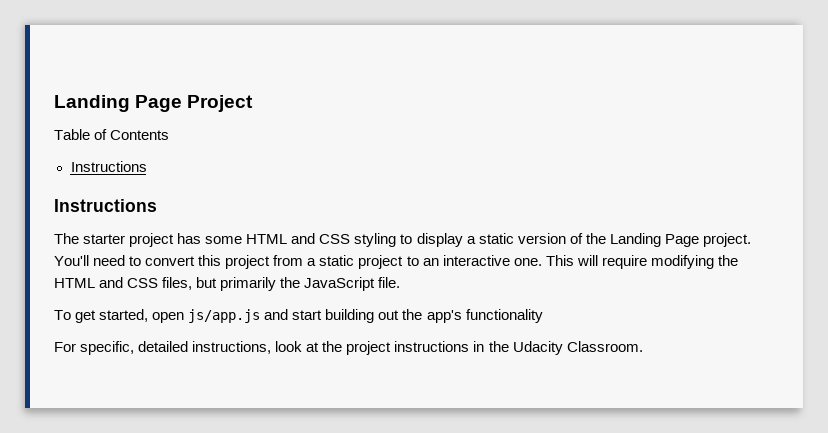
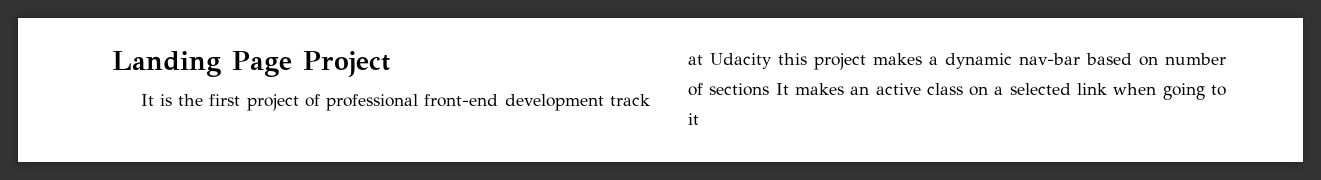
[54,129,170,140] [70,161,147,172] [54,199,157,212] [54,233,751,247] [54,255,738,269] [54,277,401,291] [54,309,543,323] [54,341,643,355] Table of Contents // Instructions // Instructions // The starter project has some HTML and CSS styling to display a static version of the Landing Page project. You'll need to convert this project from a static project to an interactive one. This will require modifying the HTML and CSS files, but primarily the JavaScript file. // To get started, open js/app.js and start building out the app's functionality // For specific, detailed instructions, look at the project instructions in the Udacity Classroom. -> [140,94,650,111] [688,53,1226,70] [688,83,1226,100] [688,113,699,125] It is the first project of professional front-end development track at Udacity this project makes a dynamic nav-bar based on number of sections It makes an active class on a selected link when going to it

